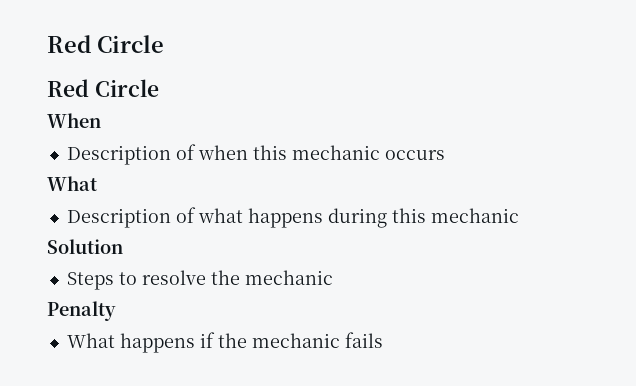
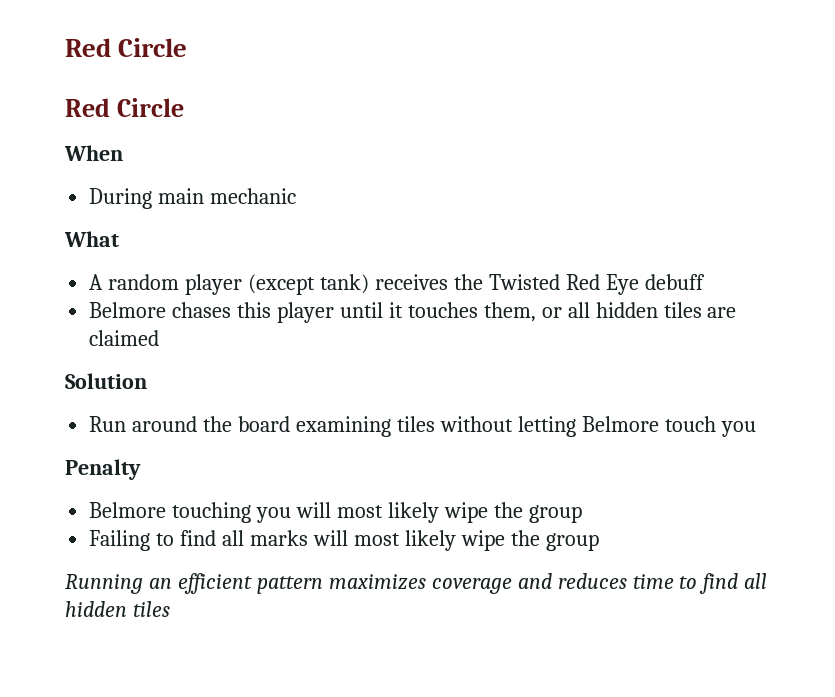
[66,144,445,165] Description of when this mechanic occurs -> [89,188,297,209] During main mechanic
[66,207,519,228] [47,239,123,254] [66,270,333,290] [47,301,116,321] [66,332,383,353] Description of what happens during this mechanic // Solution // Steps to resolve the mechanic // Penalty // What happens if the mechanic fails -> [89,274,705,295] [89,302,737,323] [89,330,160,346] [65,373,147,389] [89,416,756,437] [65,459,141,480] [89,502,582,523] [89,530,599,551] [65,573,768,594] [65,601,170,617] A random player (except tank) receives the Twisted Red Eye debuff // Belmore chases this player until it touches them, or all hidden tiles are claimed // Solution // Run around the board examining tiles without letting Belmore touch you // Penalty // Belmore touching you will most likely wipe the group // Failing to find all marks will most likely wipe the group // Running an efficient pattern maximizes coverage and reduces time to find all hidden tiles

